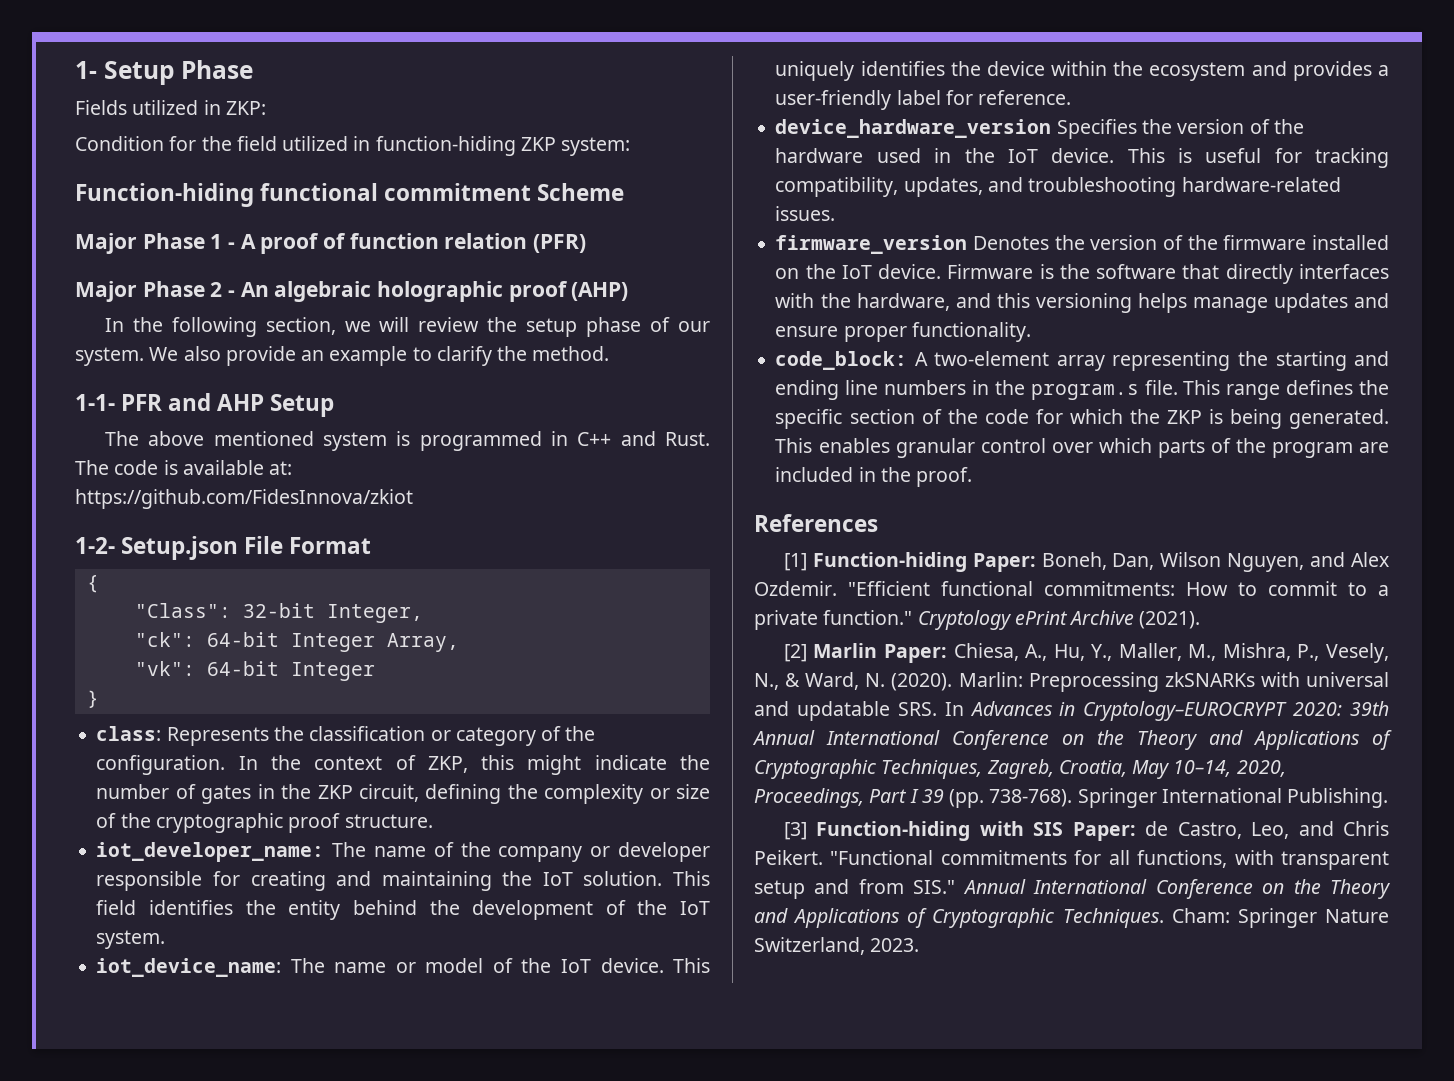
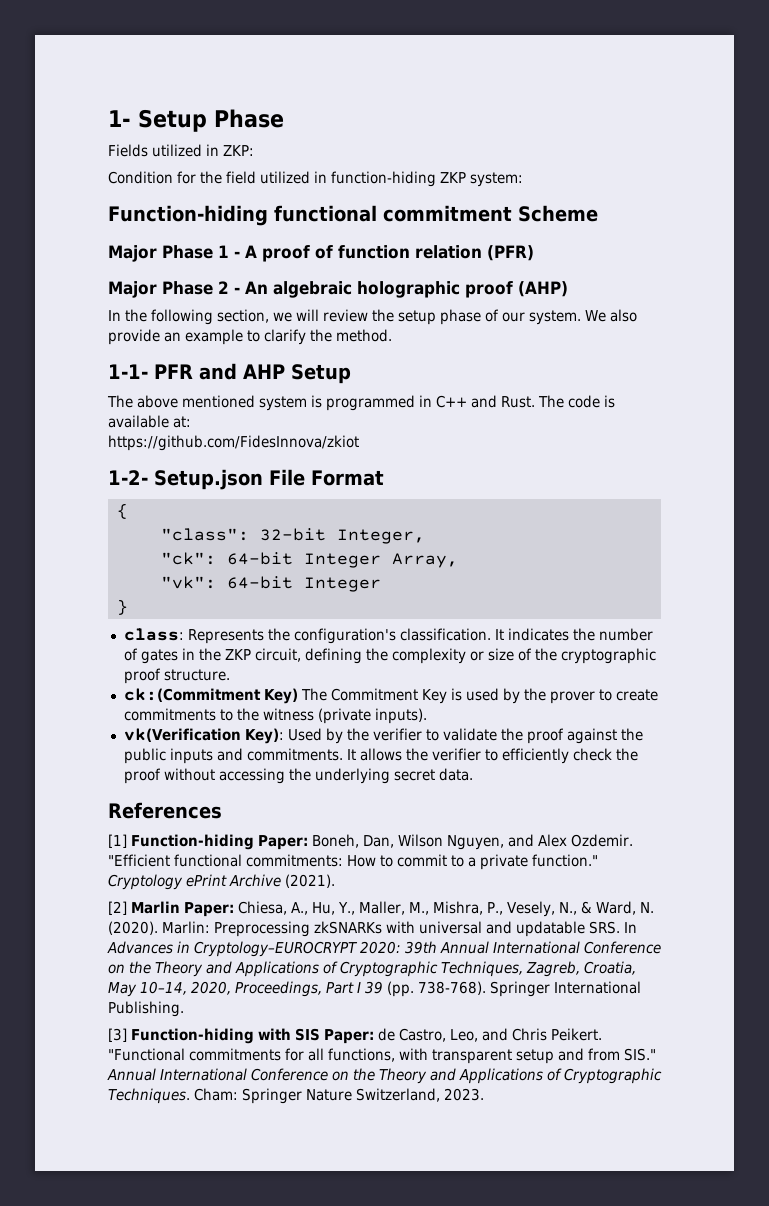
[134,603,231,618] "Class": -> [160,528,249,541] "class":
[309,726,596,746] [96,755,667,775] classification or category of the configuration. In the context of ZKP, this might indicate -> [293,628,569,644] configuration's classification. It indicates
[96,842,710,862] [96,871,711,891] [96,900,711,920] [96,930,166,949] [96,958,710,977] [775,61,1389,81] [775,90,1072,110] [775,119,1304,139] [775,148,1389,168] [775,177,1341,197] [775,206,836,221] [775,235,1389,254] [775,264,1389,284] [775,293,1389,313] [775,322,1031,342] [775,351,1389,371] [775,380,1389,400] [775,409,1389,429] [775,438,1389,458] [775,467,973,487] iot_developer_name: The name of the company or developer responsible for creating and maintaining the IoT solution. This field identifies the entity behind the development of the IoT system. // iot_device_name: The name or model of the IoT device. This uniquely identifies the device within the ecosystem and provides a user-friendly label for reference. // device_hardware_version Specifies the version of the hardware used in the IoT device. This is useful for tracking compatibility, updates, and troubleshooting hardware-related issues. // firmware_version Denotes the version of the firmware installed on the IoT device. Firmware is the software that directly interfaces with the hardware, and this versioning helps manage updates and ensure proper functionality. // code_block: A two-element array representing the starting and ending line numbers in the program.s file. This range defines the specific section of the code for which the ZKP is being generated. This enables granular control over which parts of the program are included in the proof. -> [123,688,658,704] [123,708,427,724] [123,728,643,744] [123,748,638,764] [123,768,473,784] ck:(Commitment Key) The Commitment Key is used by the prover to create commitments to the witness (private inputs). // vk(Verification Key): Used by the verifier to validate the proof against the public inputs and commitments. It allows the verifier to efficiently check the proof without accessing the underlying secret data.

